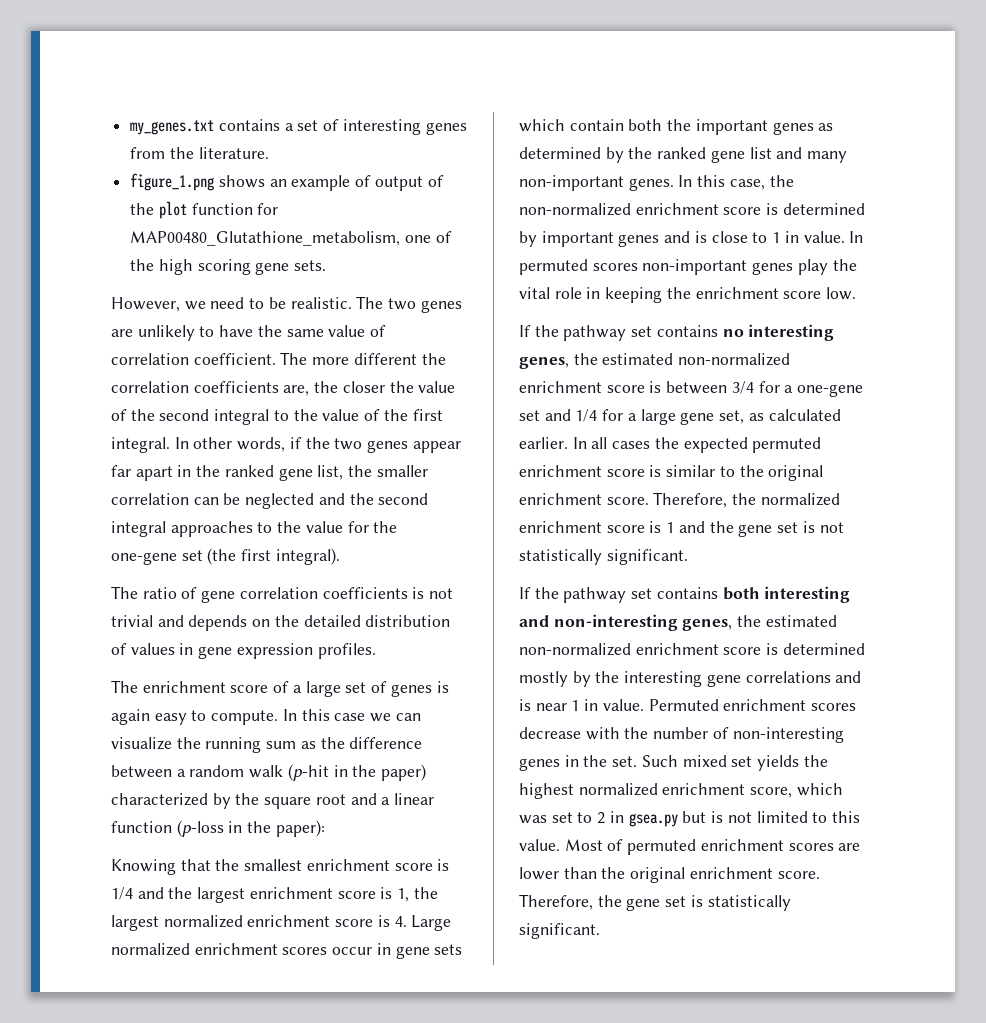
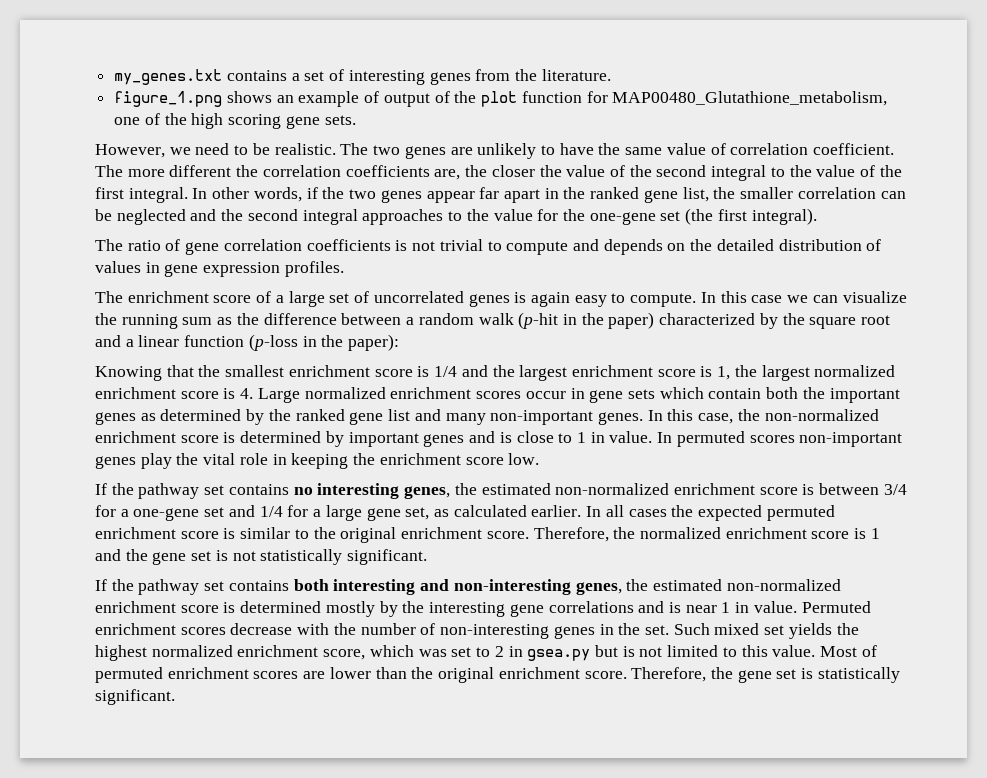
(153, 621) none -> [487,241,569,255] to compute
(388, 687) none -> [373,291,464,303] uncorrelated

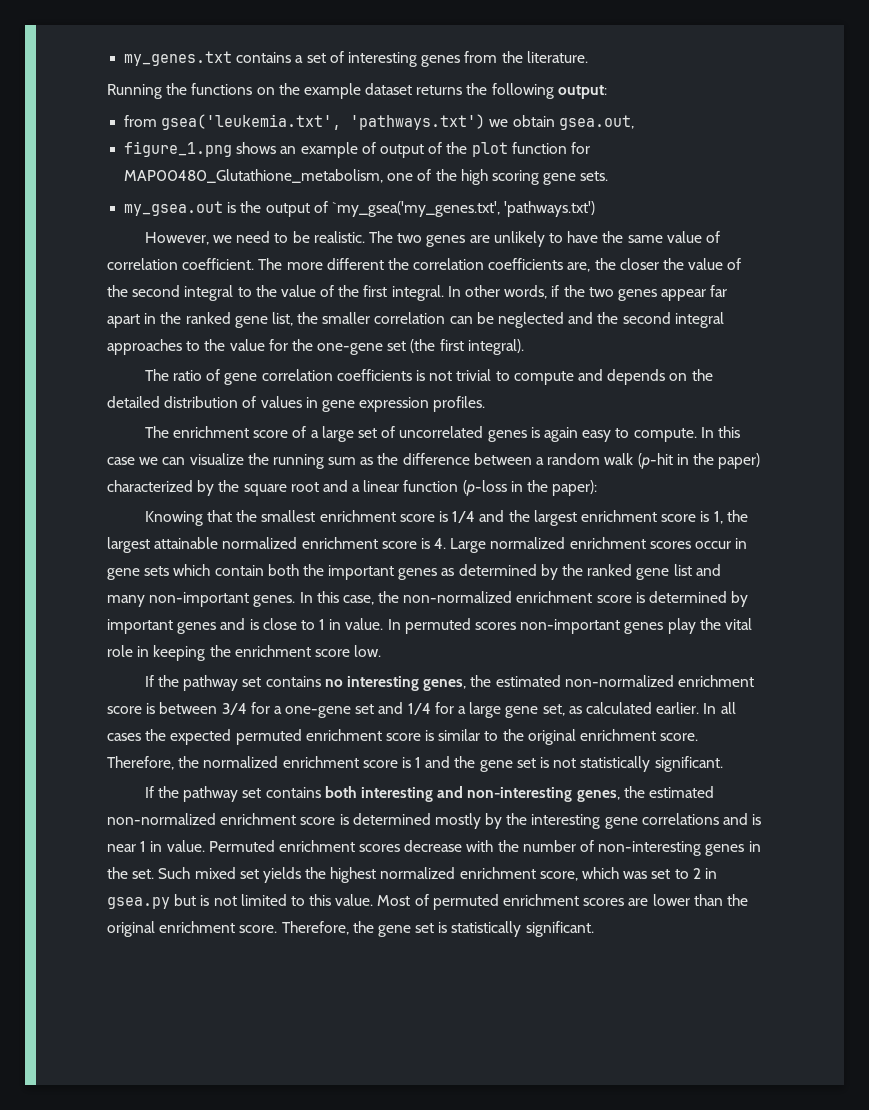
(611, 75) none -> [107,83,607,99] [124,114,634,130] // Running the functions on the example dataset returns the following output: // from gsea('leukemia.txt', 'pathways.txt') we obtain gsea.out,
(356, 120) none -> [124,201,596,217] // my_gsea.out is the output of `my_gsea('my_genes.txt', 'pathways.txt')
(810, 373) none -> [154,537,219,549] attainable

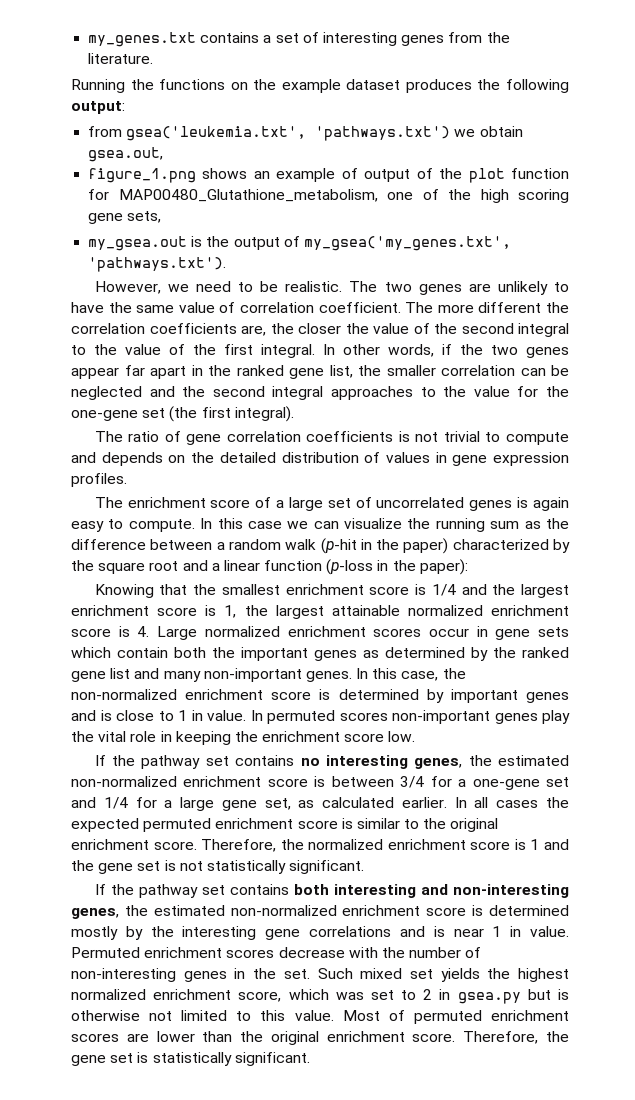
[416,85,463,95] returns -> [405,79,472,93] produces
[580,171,609,181] sets. -> [127,211,162,223] sets,
[331,201,596,217] `my_gsea('my_genes.txt', 'pathways.txt') -> [303,236,511,251] [88,257,227,272] my_gsea('my_genes.txt', 'pathways.txt').
(210, 900) none -> [71,1010,140,1021] otherwise

